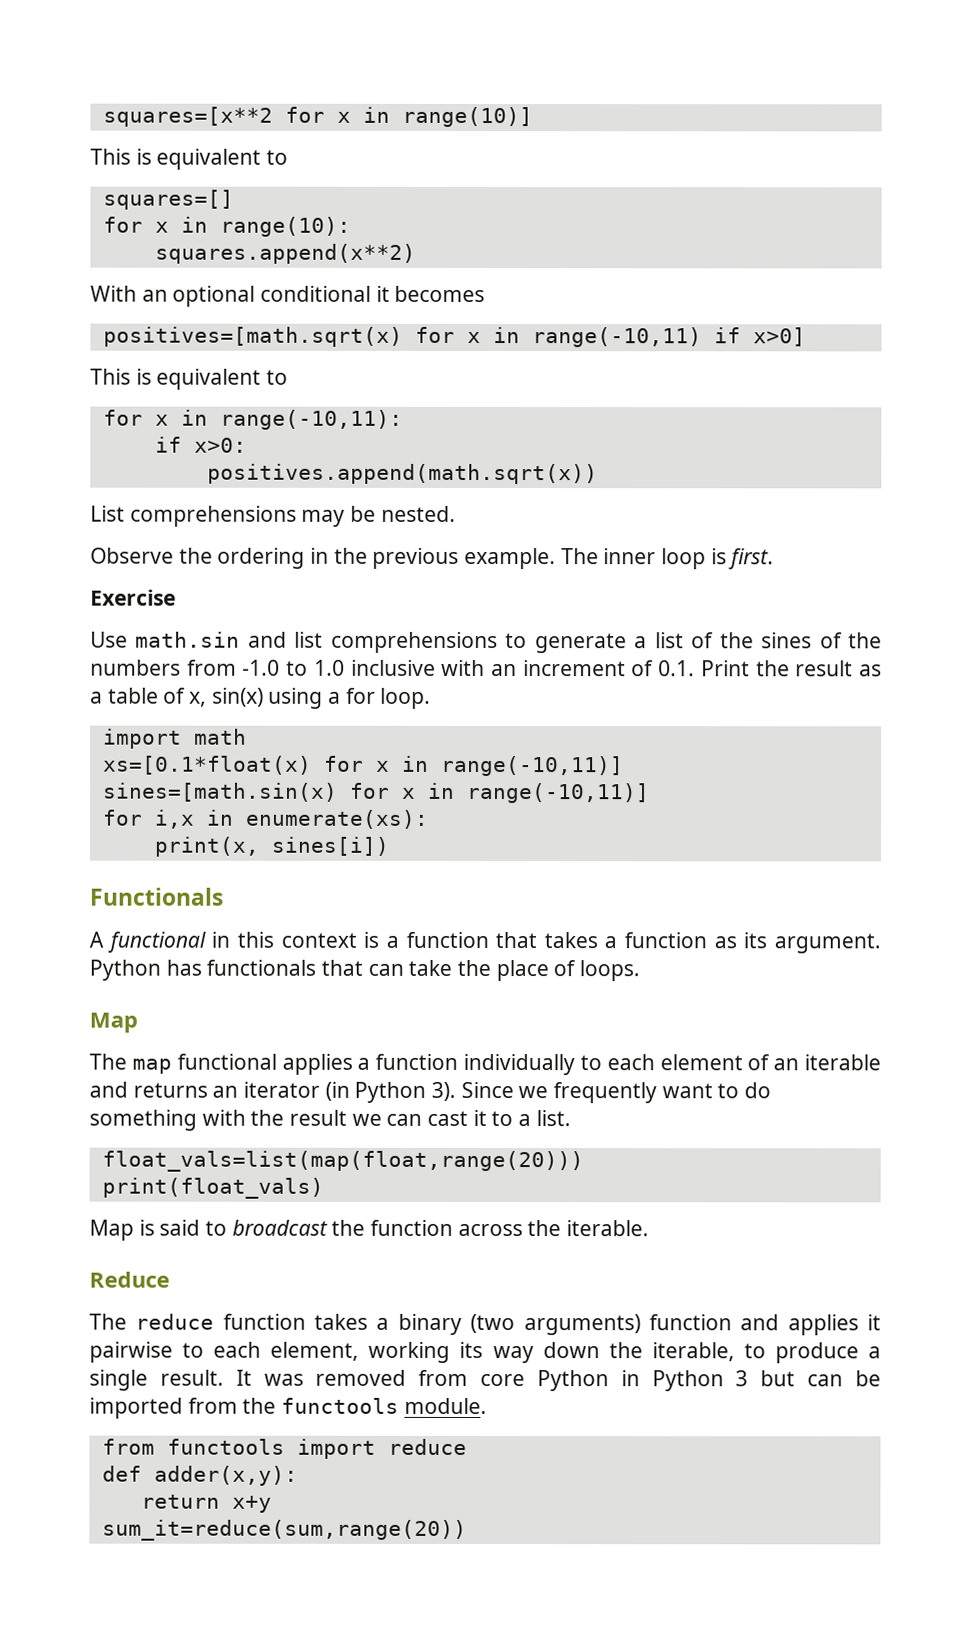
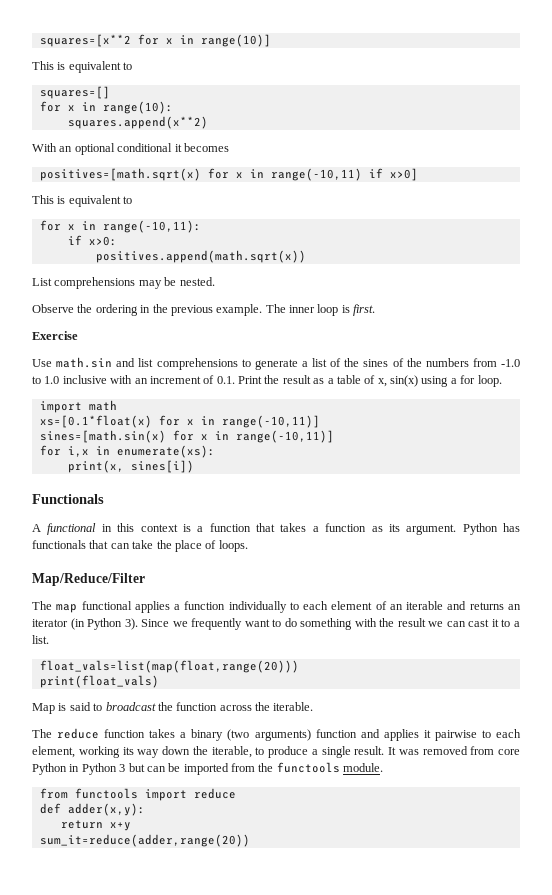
[89,1012,138,1033] Map -> [32,573,145,586] Map/Reduce/Filter
[89,1271,170,1288] // Reduce -> (314, 706) none
[101,1519,467,1541] sum_it=reduce(sum,range(20)) -> [39,834,250,847] sum_it=reduce(adder,range(20))

